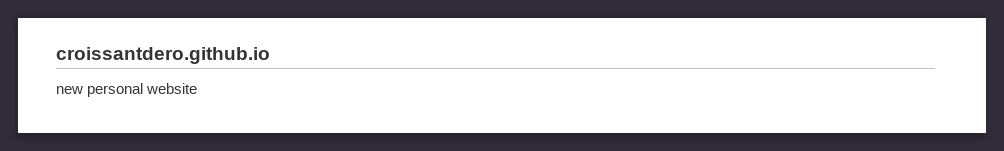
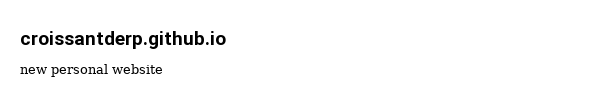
[56,47,270,64] croissantdero.github.io -> [20,31,226,49] croissantderp.github.io

